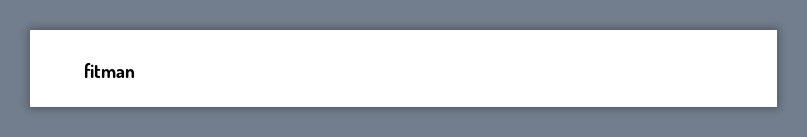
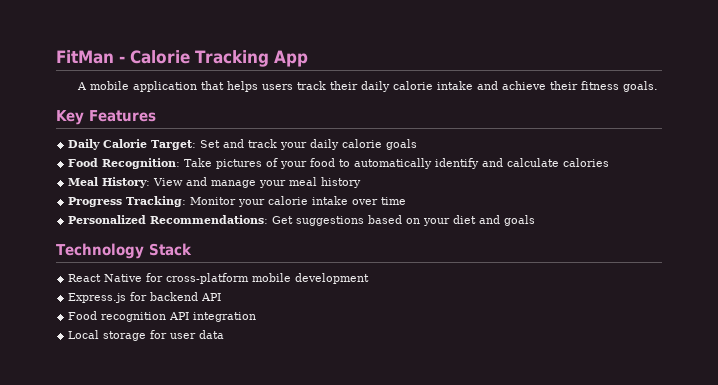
[84,63,135,78] fitman -> [56,50,308,67] [76,81,658,92] [56,110,156,125] [68,139,418,150] [68,158,610,169] [68,177,362,188] [68,196,407,207] [68,215,536,226] [56,243,192,259] [68,273,370,284] [68,292,222,303] [68,311,257,322] [68,330,225,341] FitMan - Calorie Tracking App // A mobile application that helps users track their daily calorie intake and achieve their fitness goals. // Key Features // Daily Calorie Target: Set and track your daily calorie goals // Food Recognition: Take pictures of your food to automatically identify and calculate calories // Meal History: View and manage your meal history // Progress Tracking: Monitor your calorie intake over time // Personalized Recommendations: Get suggestions based on your diet and goals // Technology Stack // React Native for cross-platform mobile development // Express.js for backend API // Food recognition API integration // Local storage for user data

